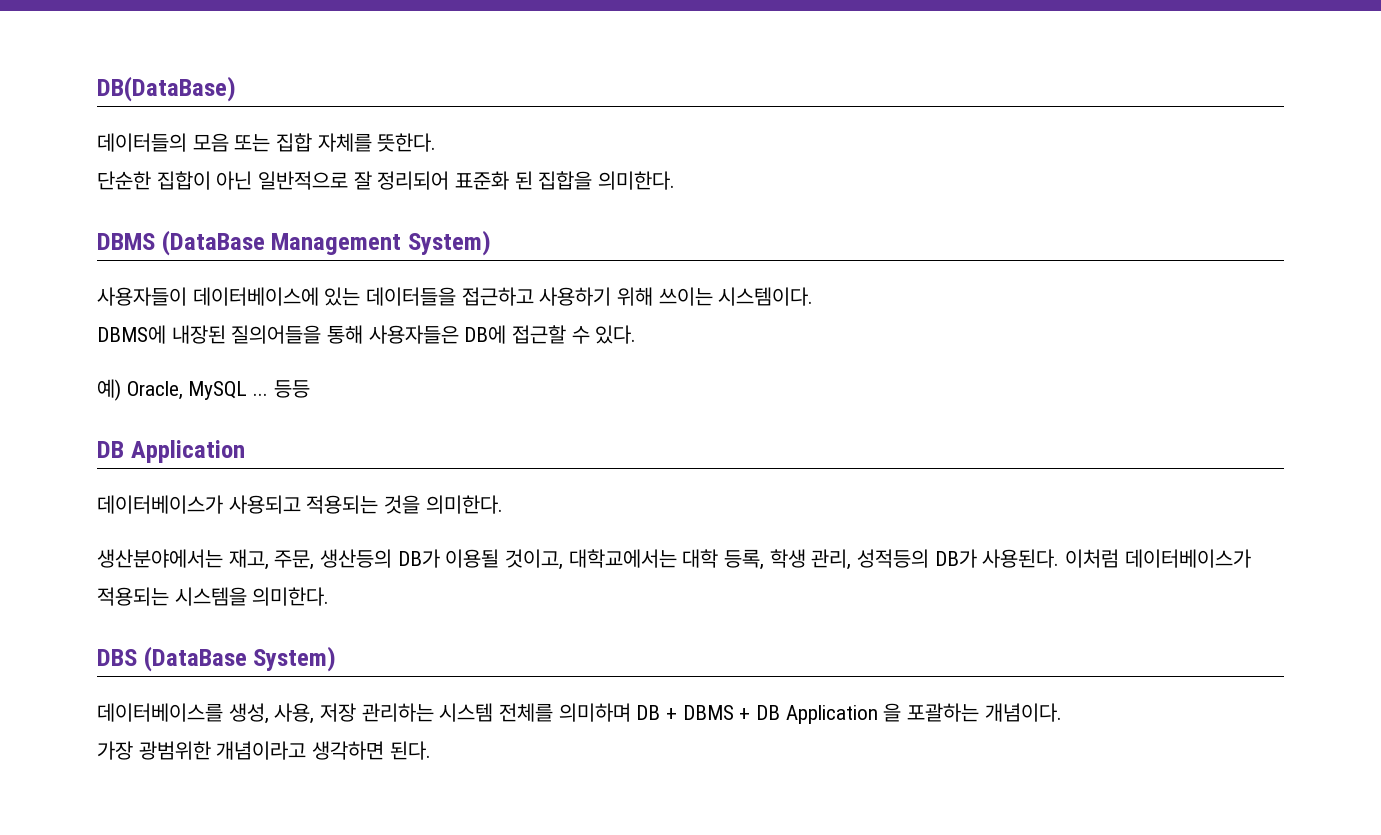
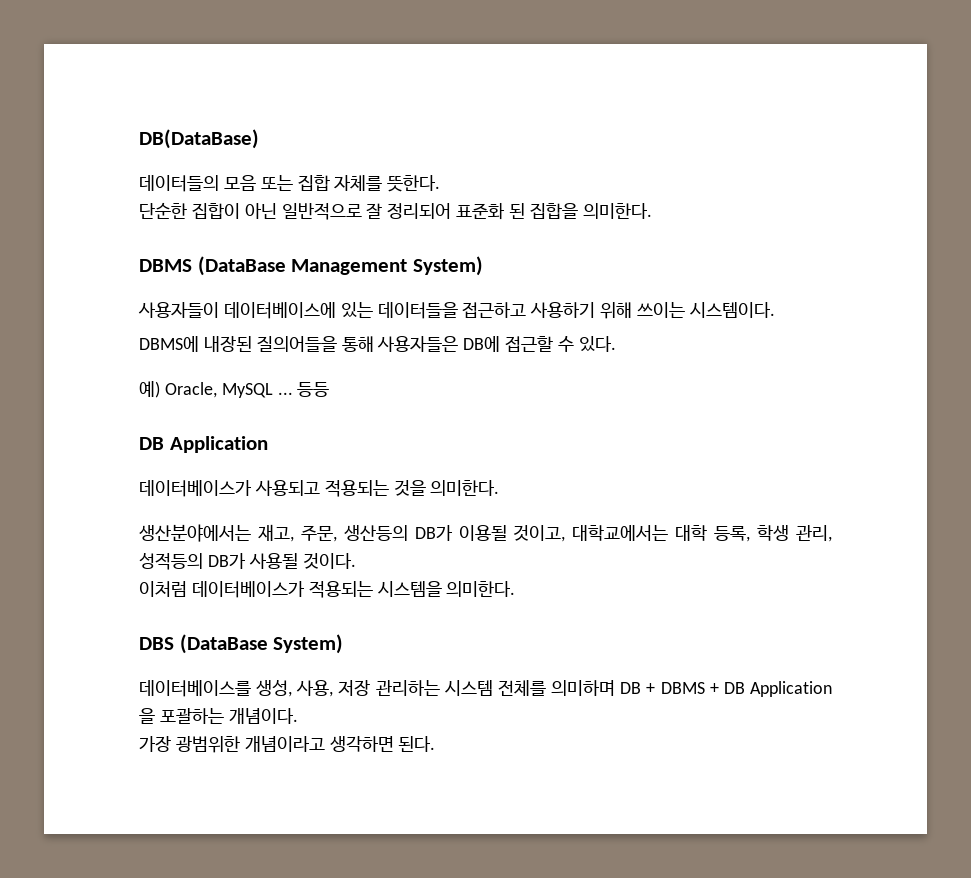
[982,549,1060,568] 사용된다. -> [248,553,356,569] 사용될 것이다. //

